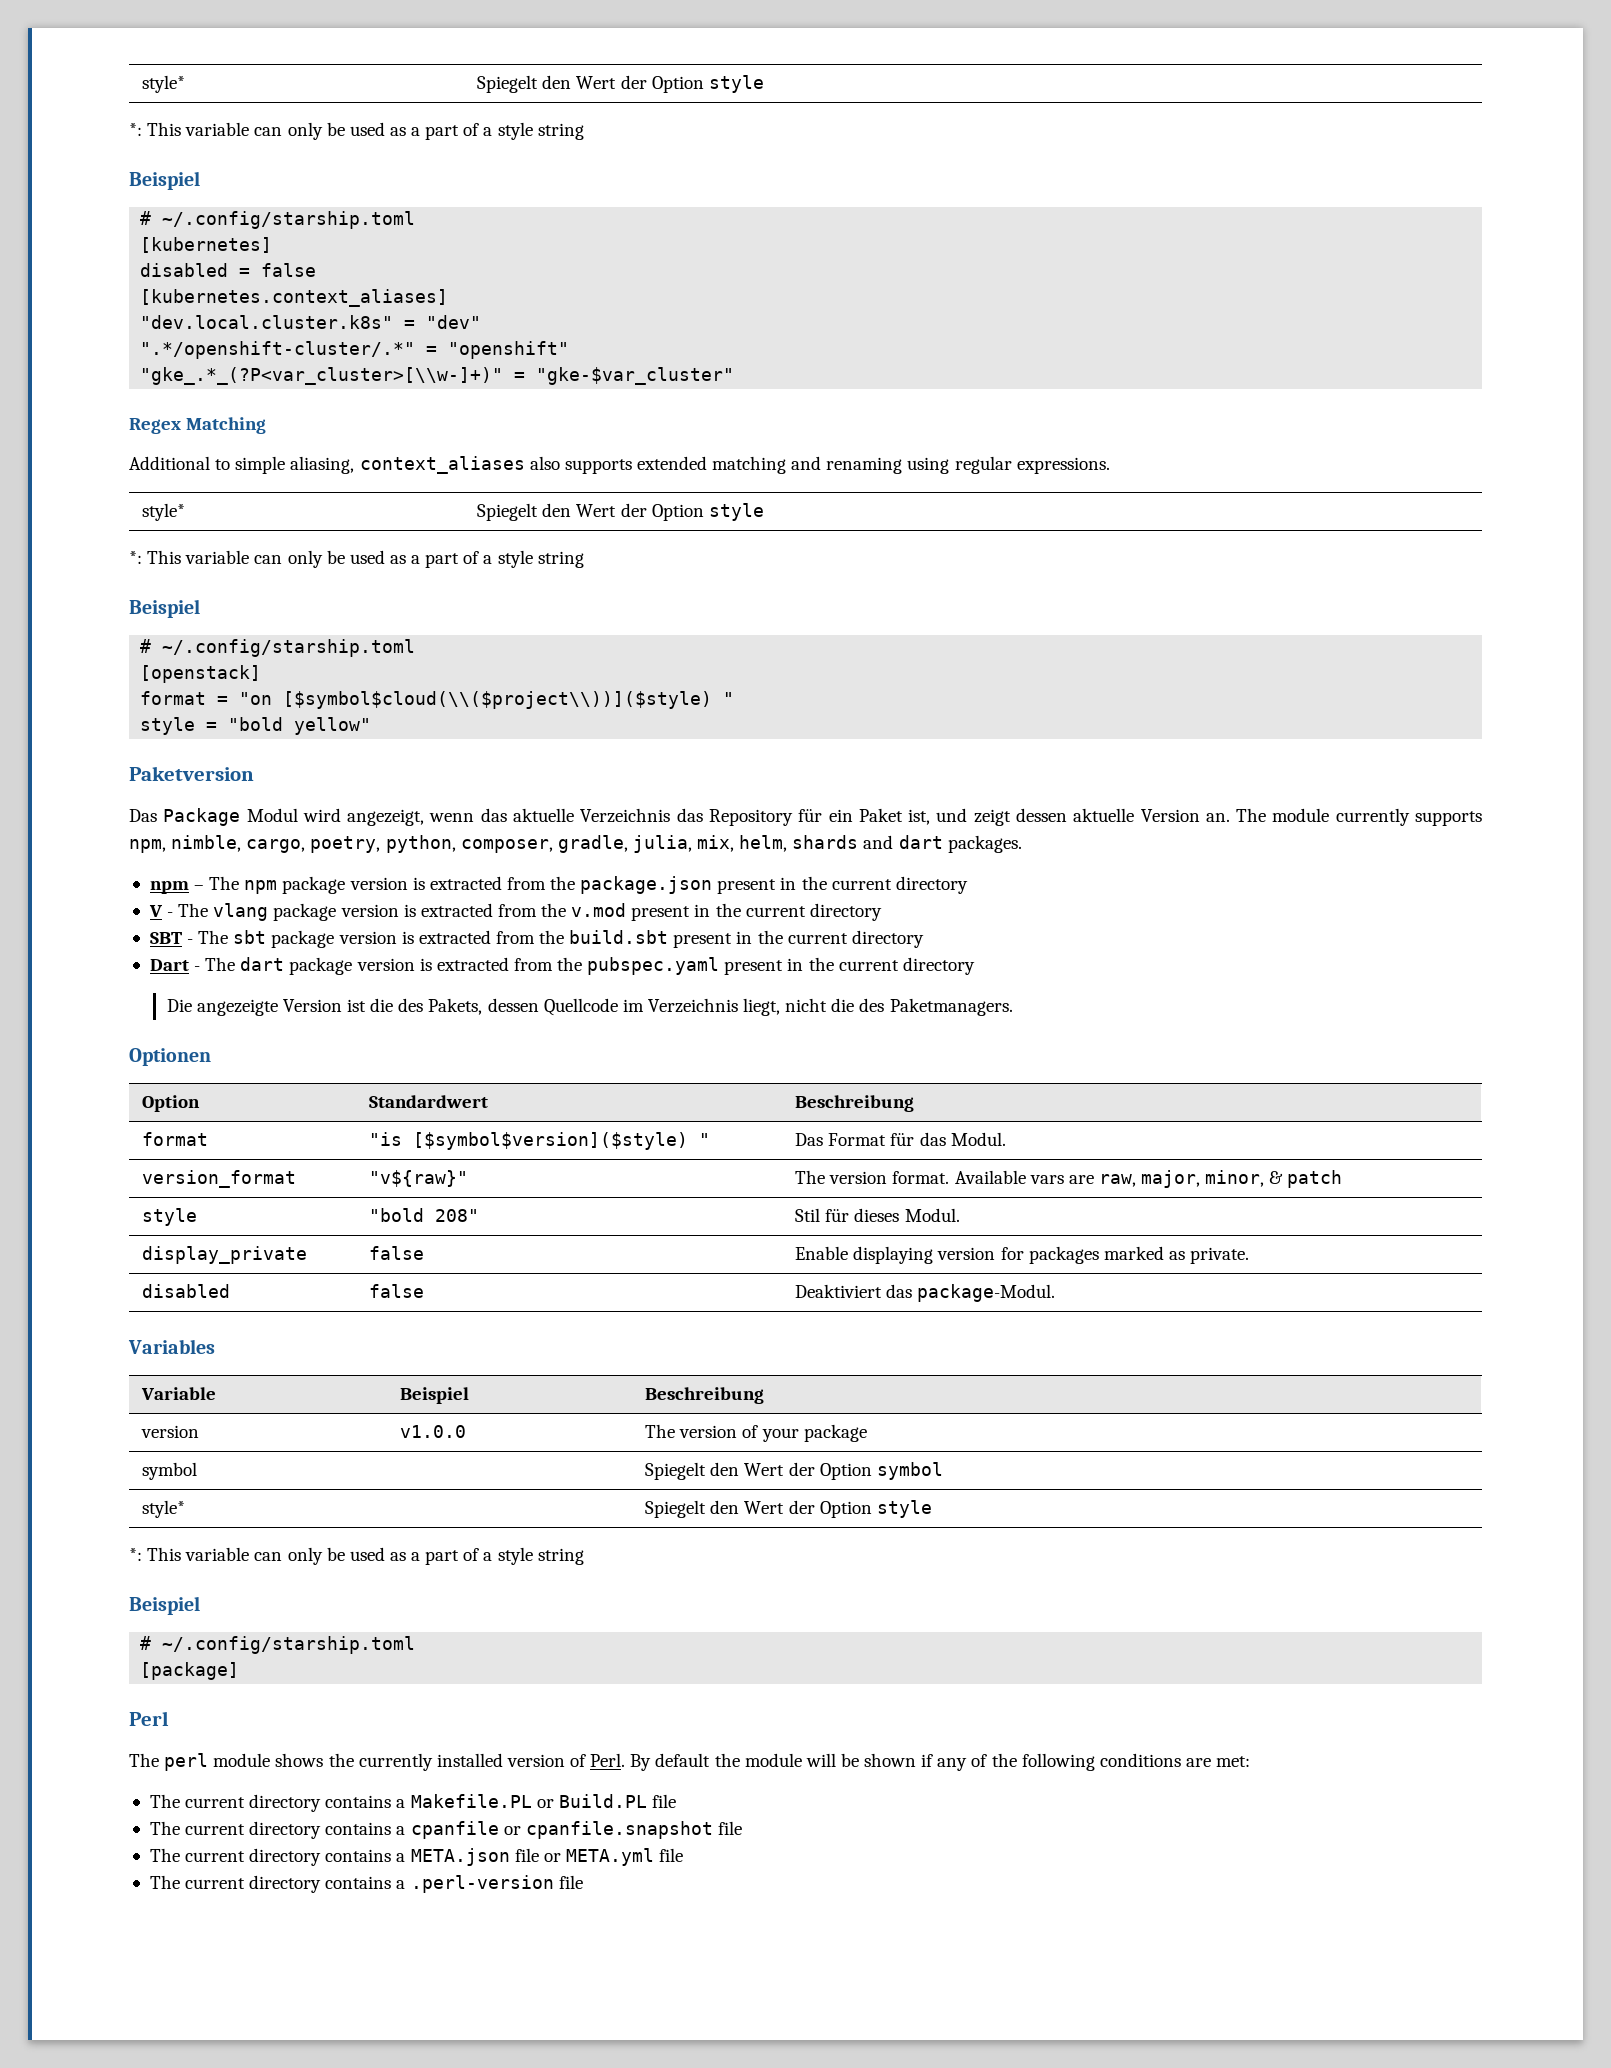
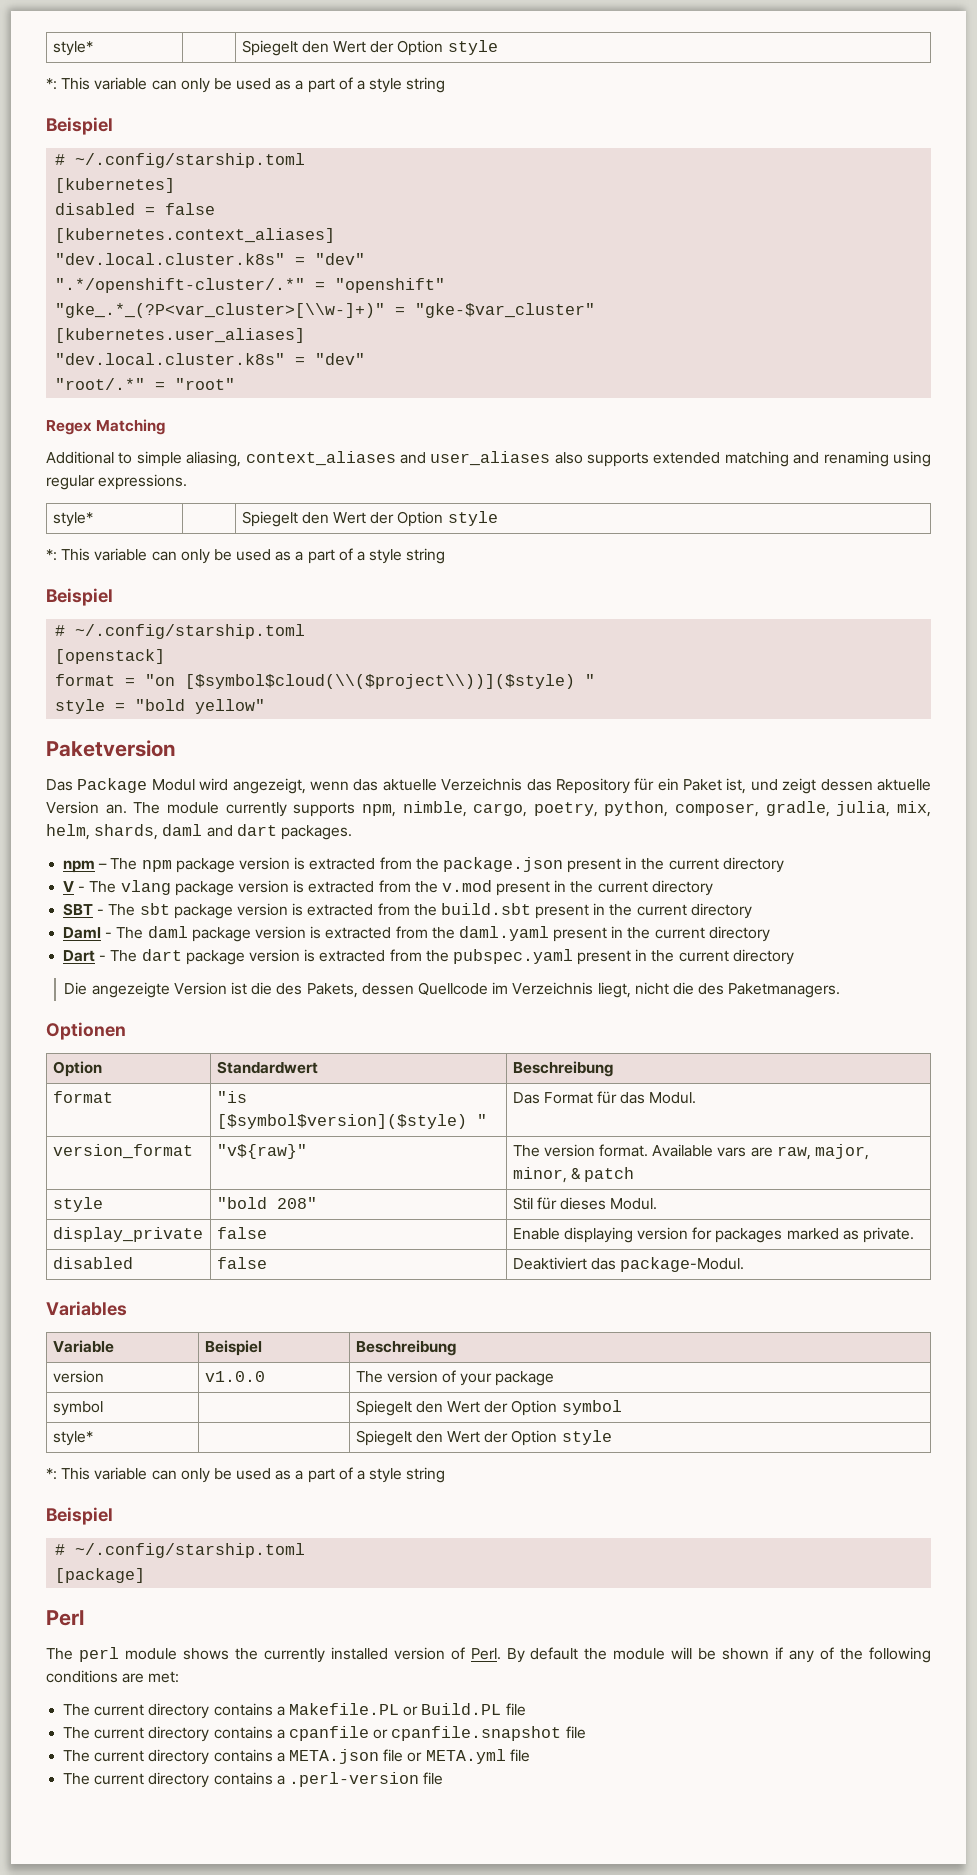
(735, 376) none -> [55,328,306,343] [55,353,366,365] [55,378,236,390] // [kubernetes.user_aliases] // "dev.local.cluster.k8s" = "dev" // "root/.*" = "root"
(525, 465) none -> [399,451,551,466] and user_aliases
[792,835,859,849] shards -> [94,824,203,840] shards, daml
(924, 939) none -> [63,926,770,942] // Daml - The daml package version is extracted from the daml.yaml present in the current directory

